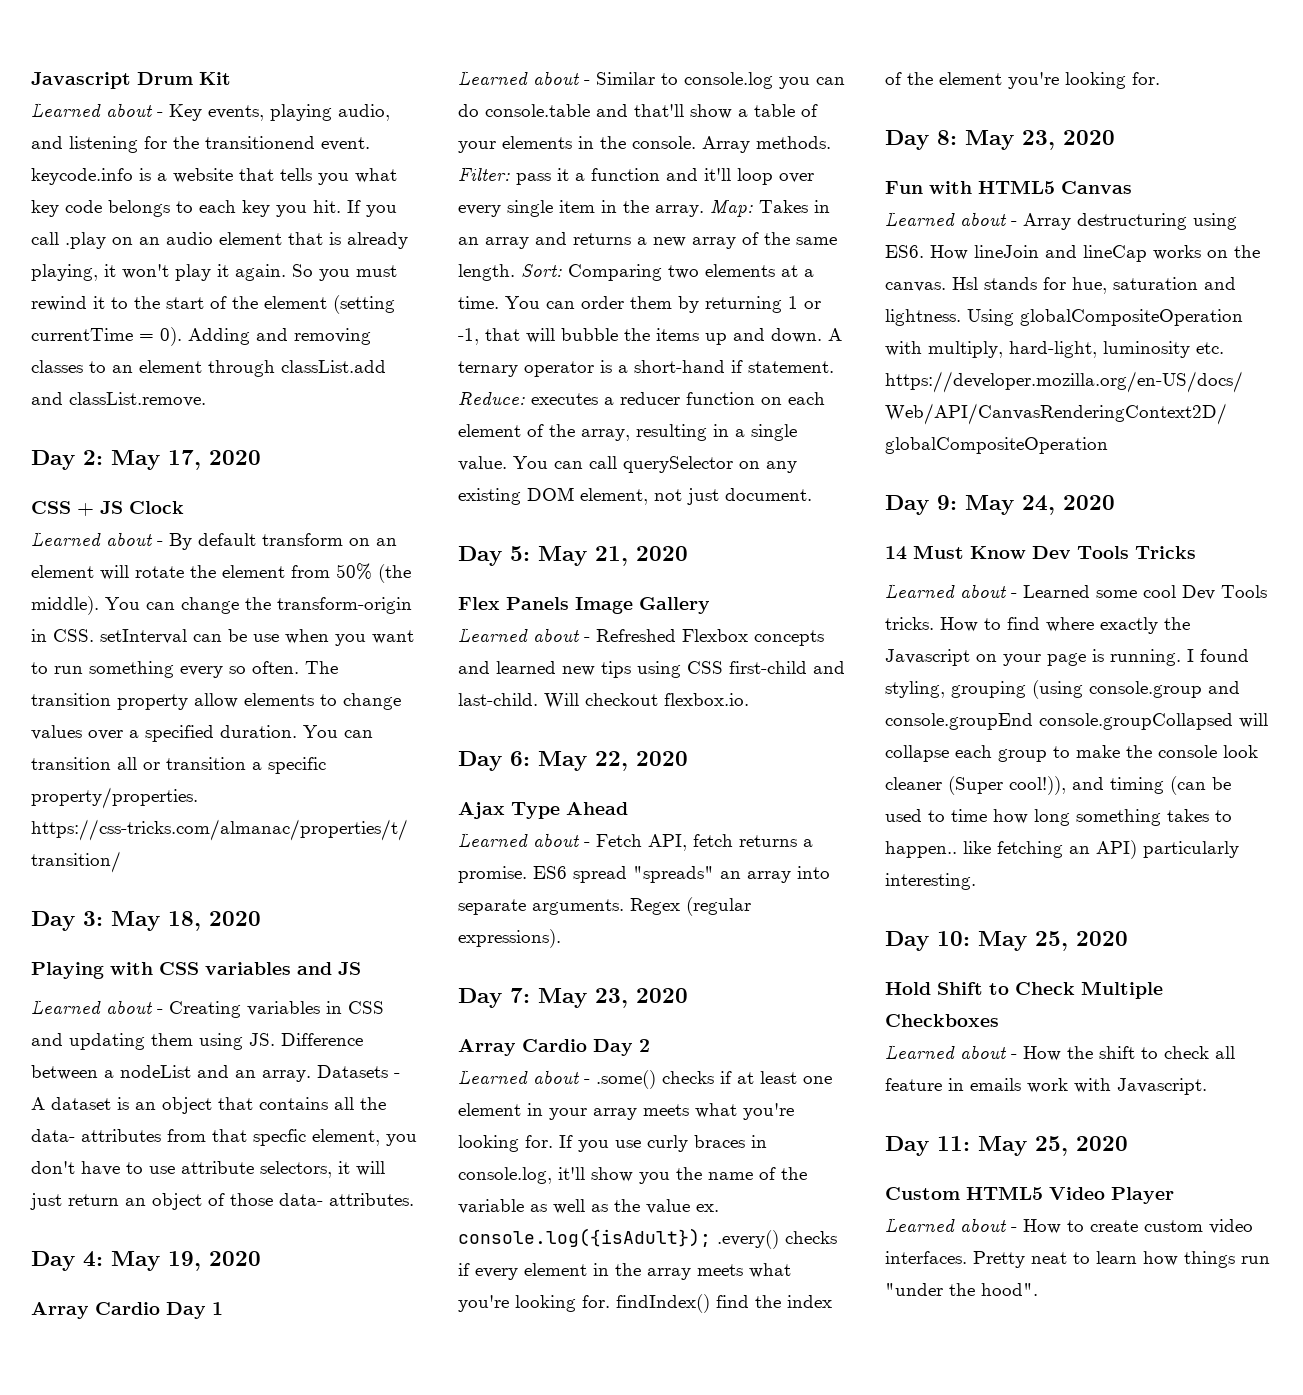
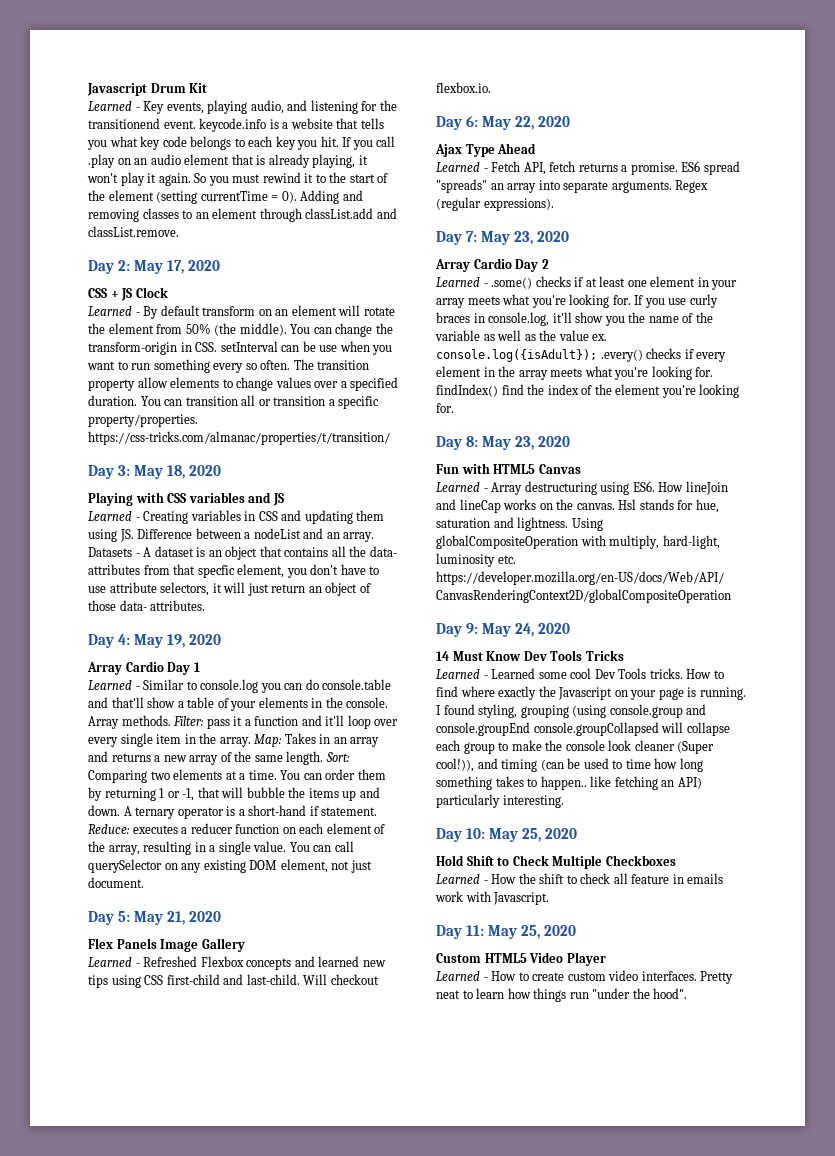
[106,103,153,117] about -> (132, 106) none
[106,532,153,546] about -> (132, 311) none
[106,1000,153,1014] about -> (132, 516) none
[533,71,580,85] about -> (132, 685) none
[533,628,580,642] about -> (132, 962) none
[533,833,580,847] about -> (480, 167) none
[533,1070,580,1084] about -> (480, 282) none
[960,212,1007,226] about -> (480, 487) none
[960,584,1007,598] about -> (480, 674) none
[960,1045,1007,1059] about -> (480, 879) none
[960,1218,1007,1232] about -> (480, 976) none

